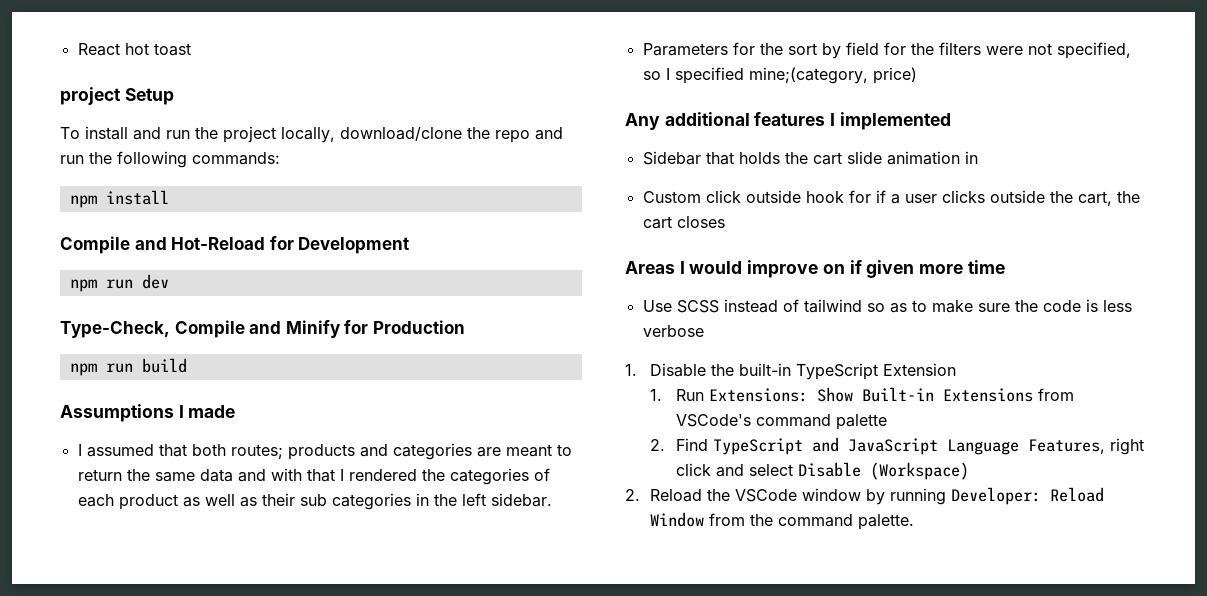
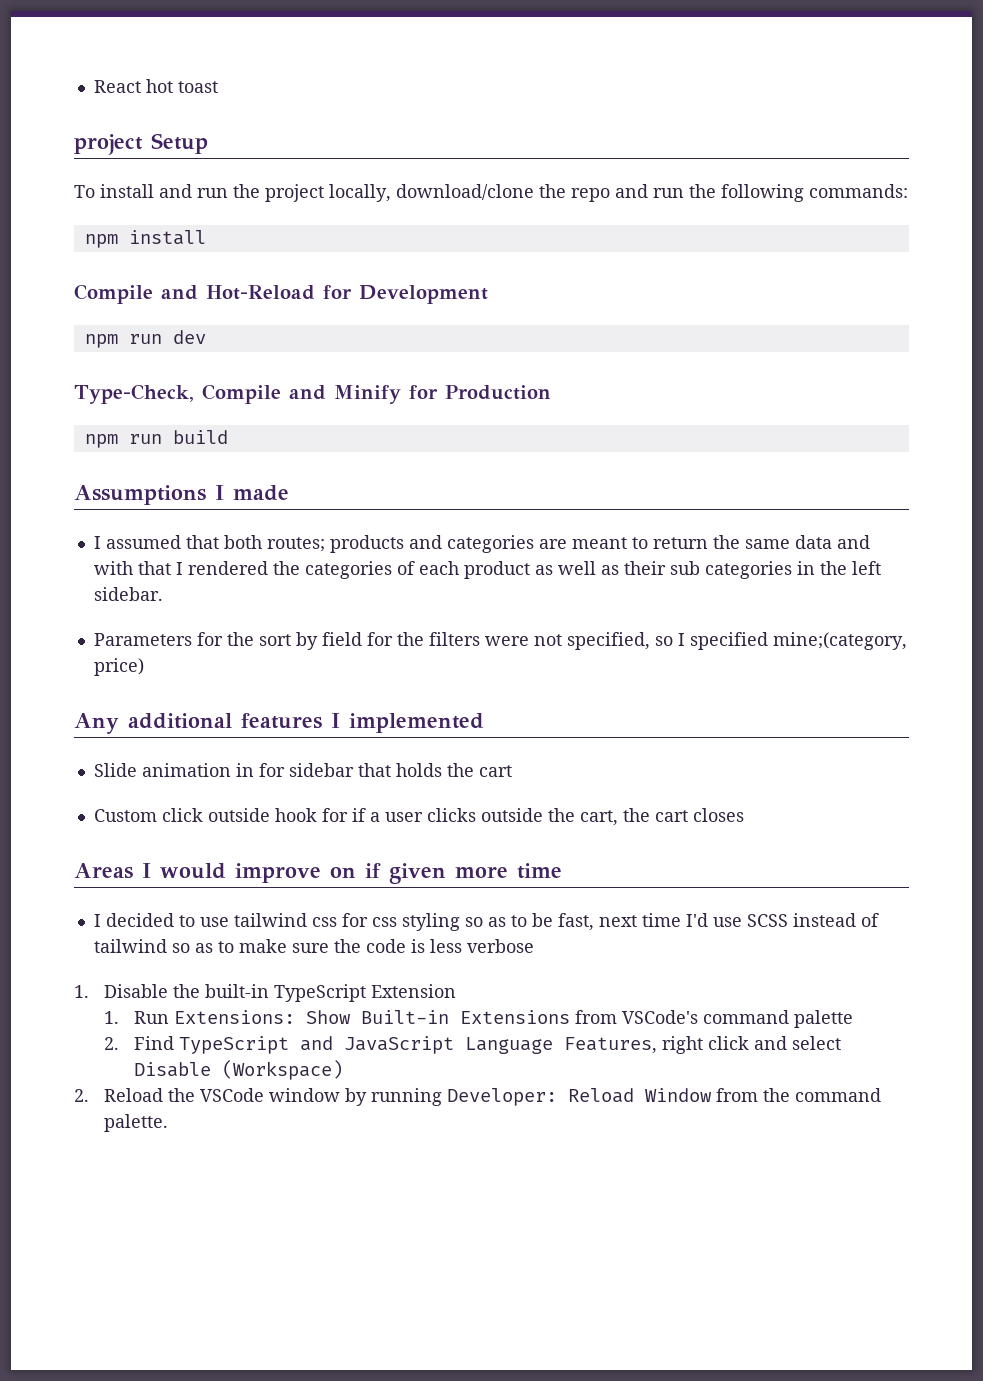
[642,151,701,165] Sidebar -> [93,763,354,777] Slide animation in for sidebar
[846,151,978,165] slide animation in -> (512, 771) none
[642,300,672,312] Use -> [93,913,742,931] I decided to use tailwind css for css styling so as to be fast, next time I'd use

